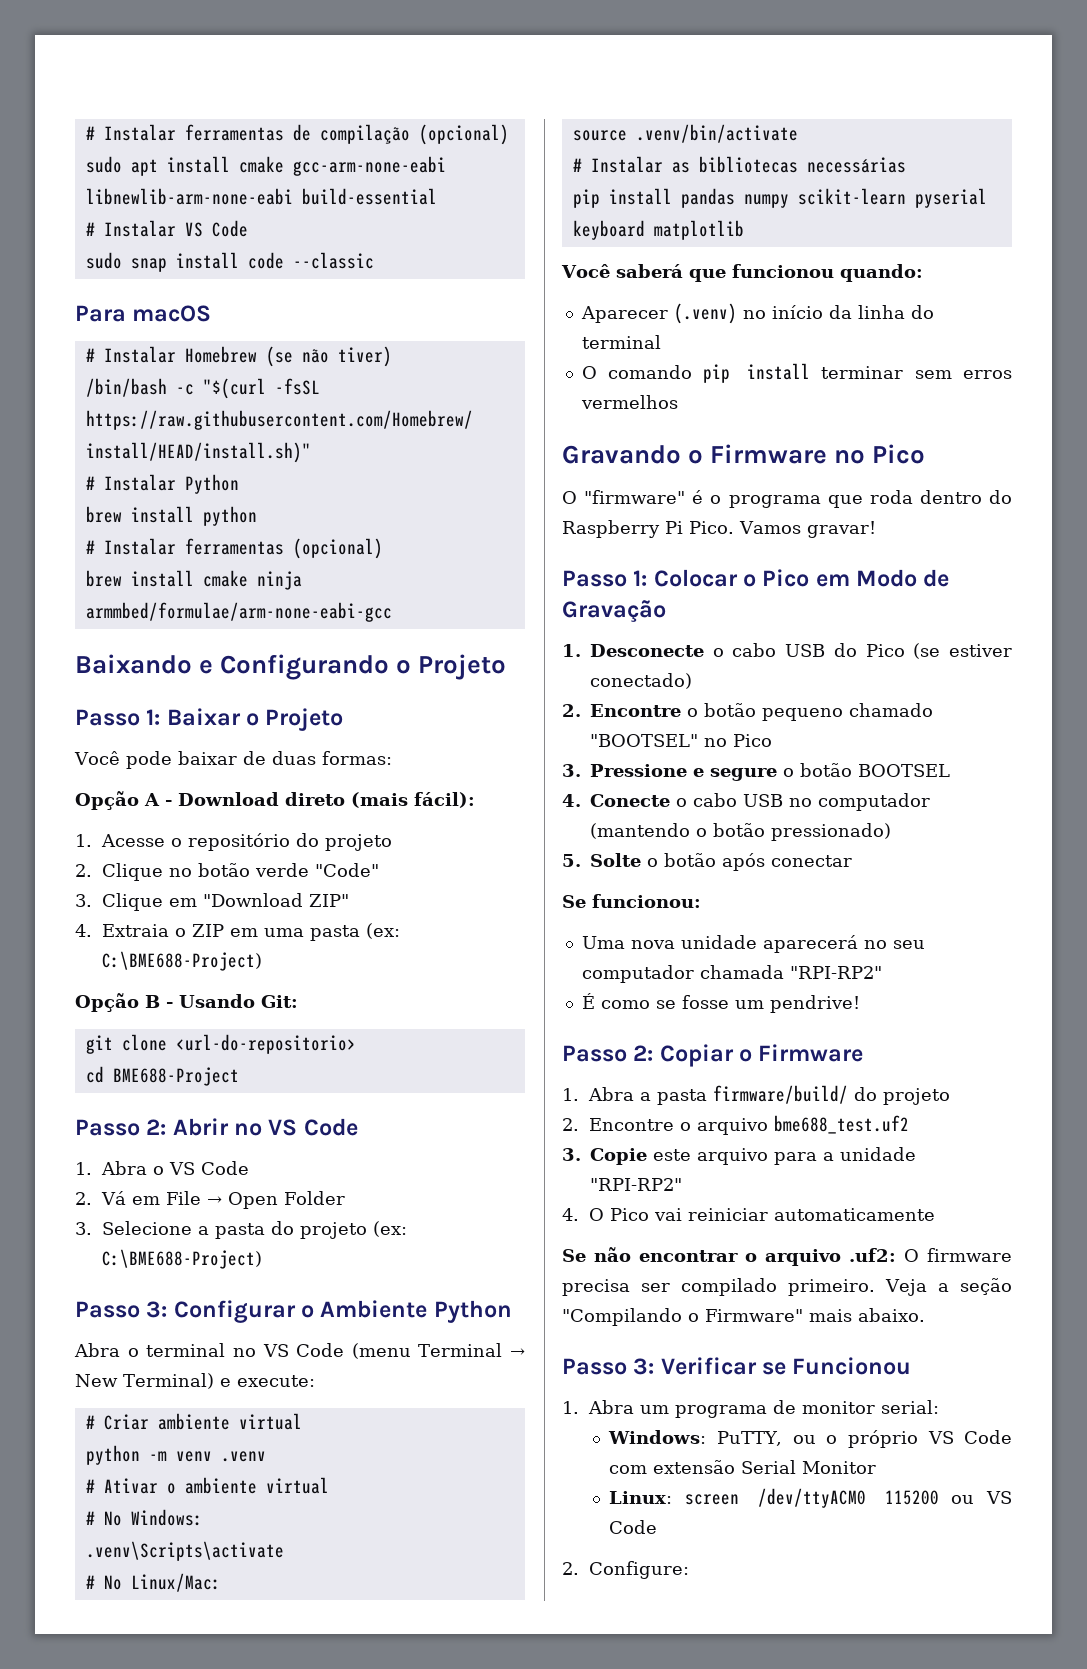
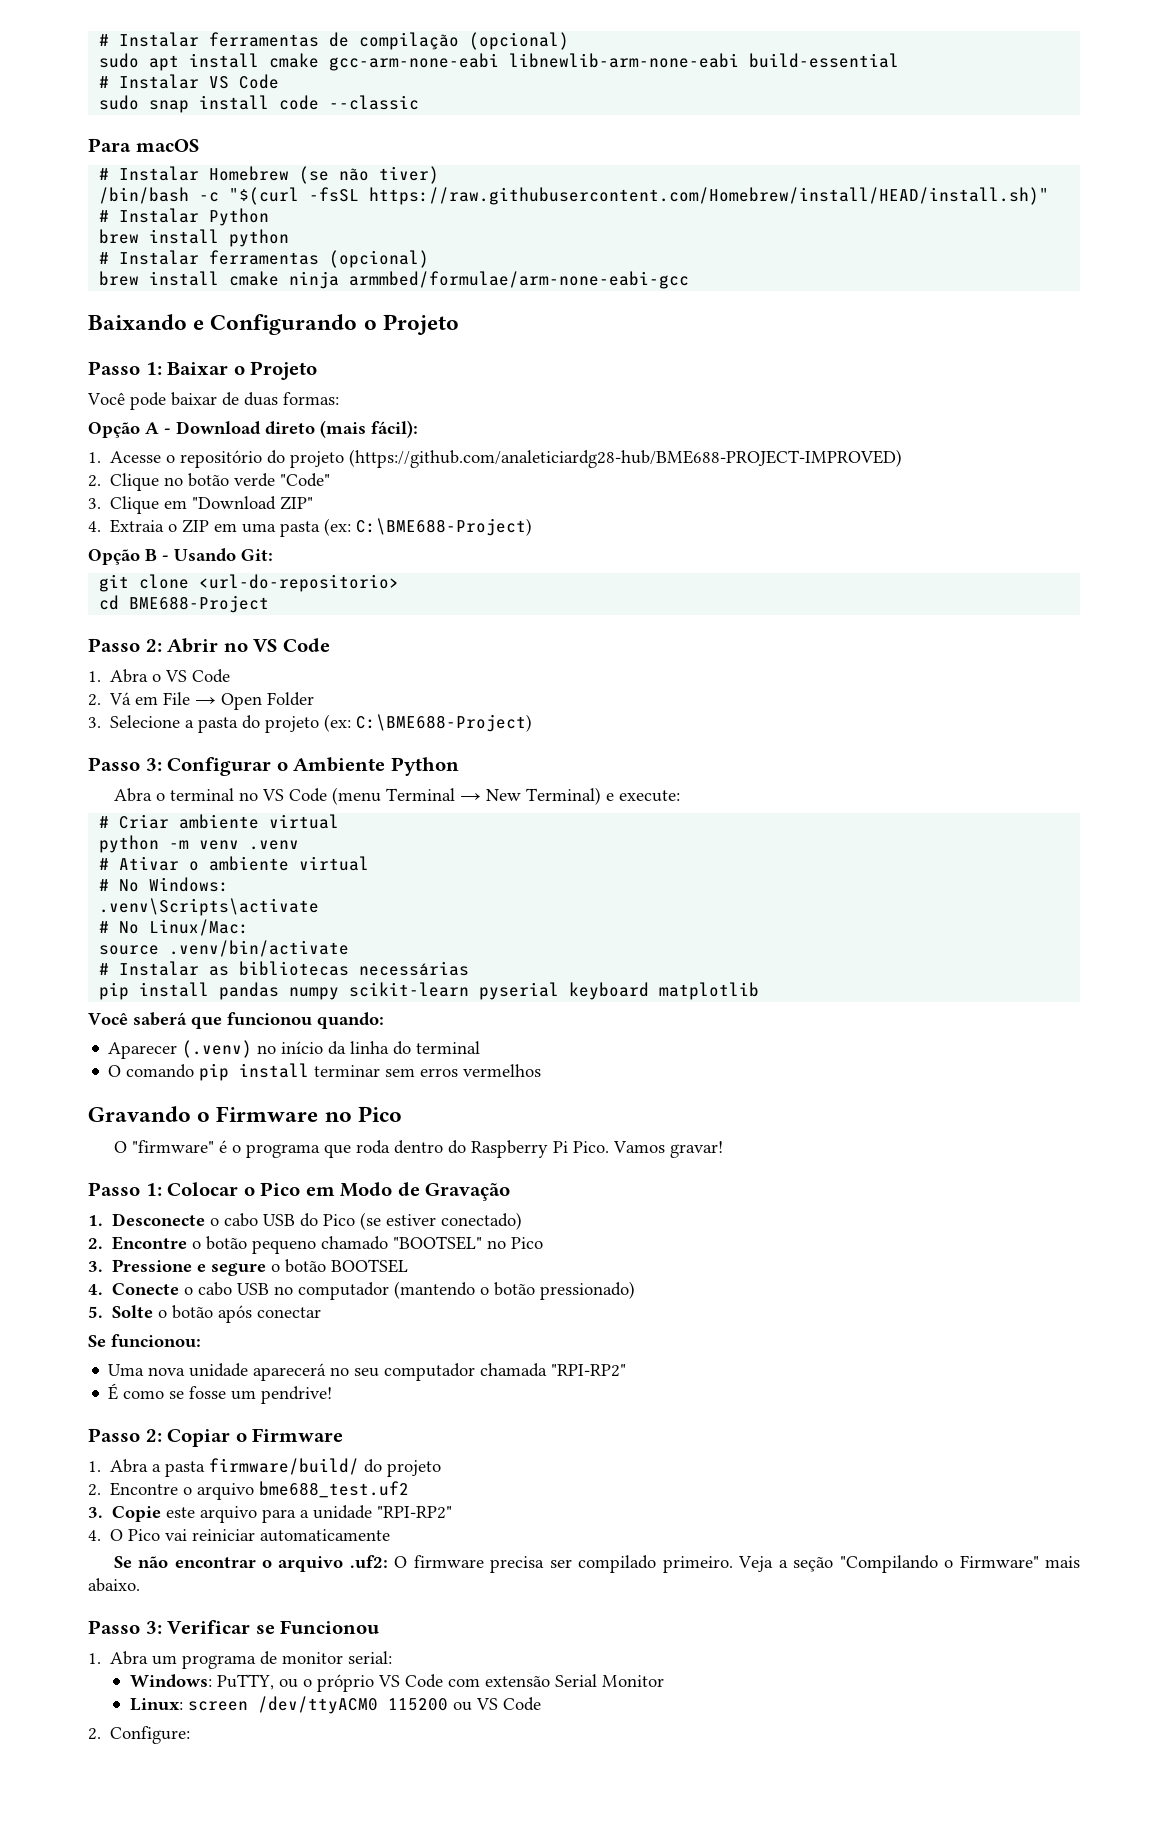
(393, 842) none -> [349,449,903,468] (https://github.com/analeticiardg28-hub/BME688-PROJECT-IMPROVED)

